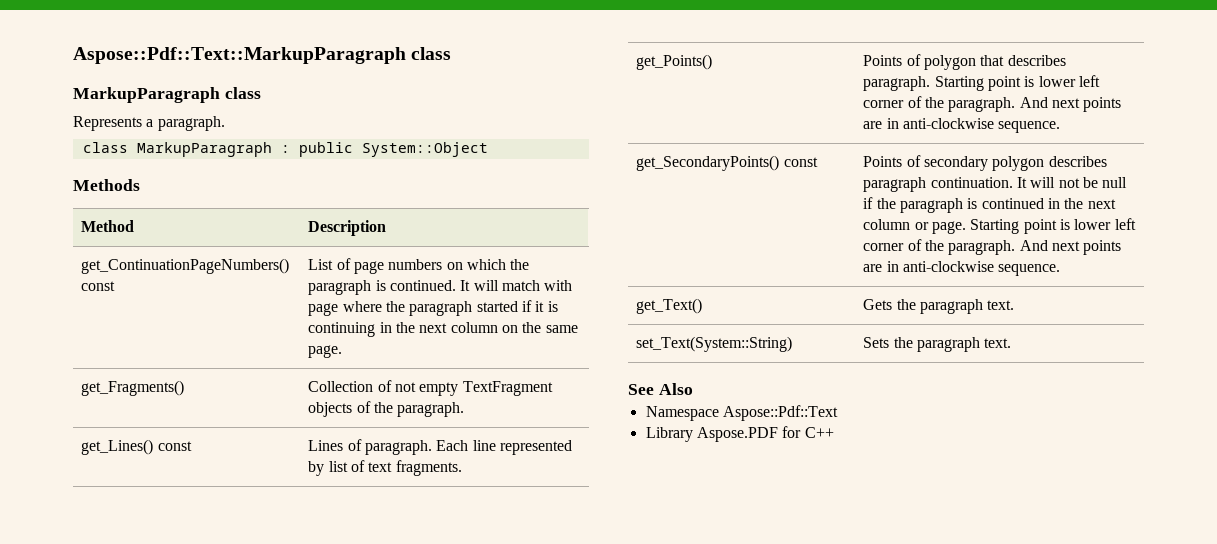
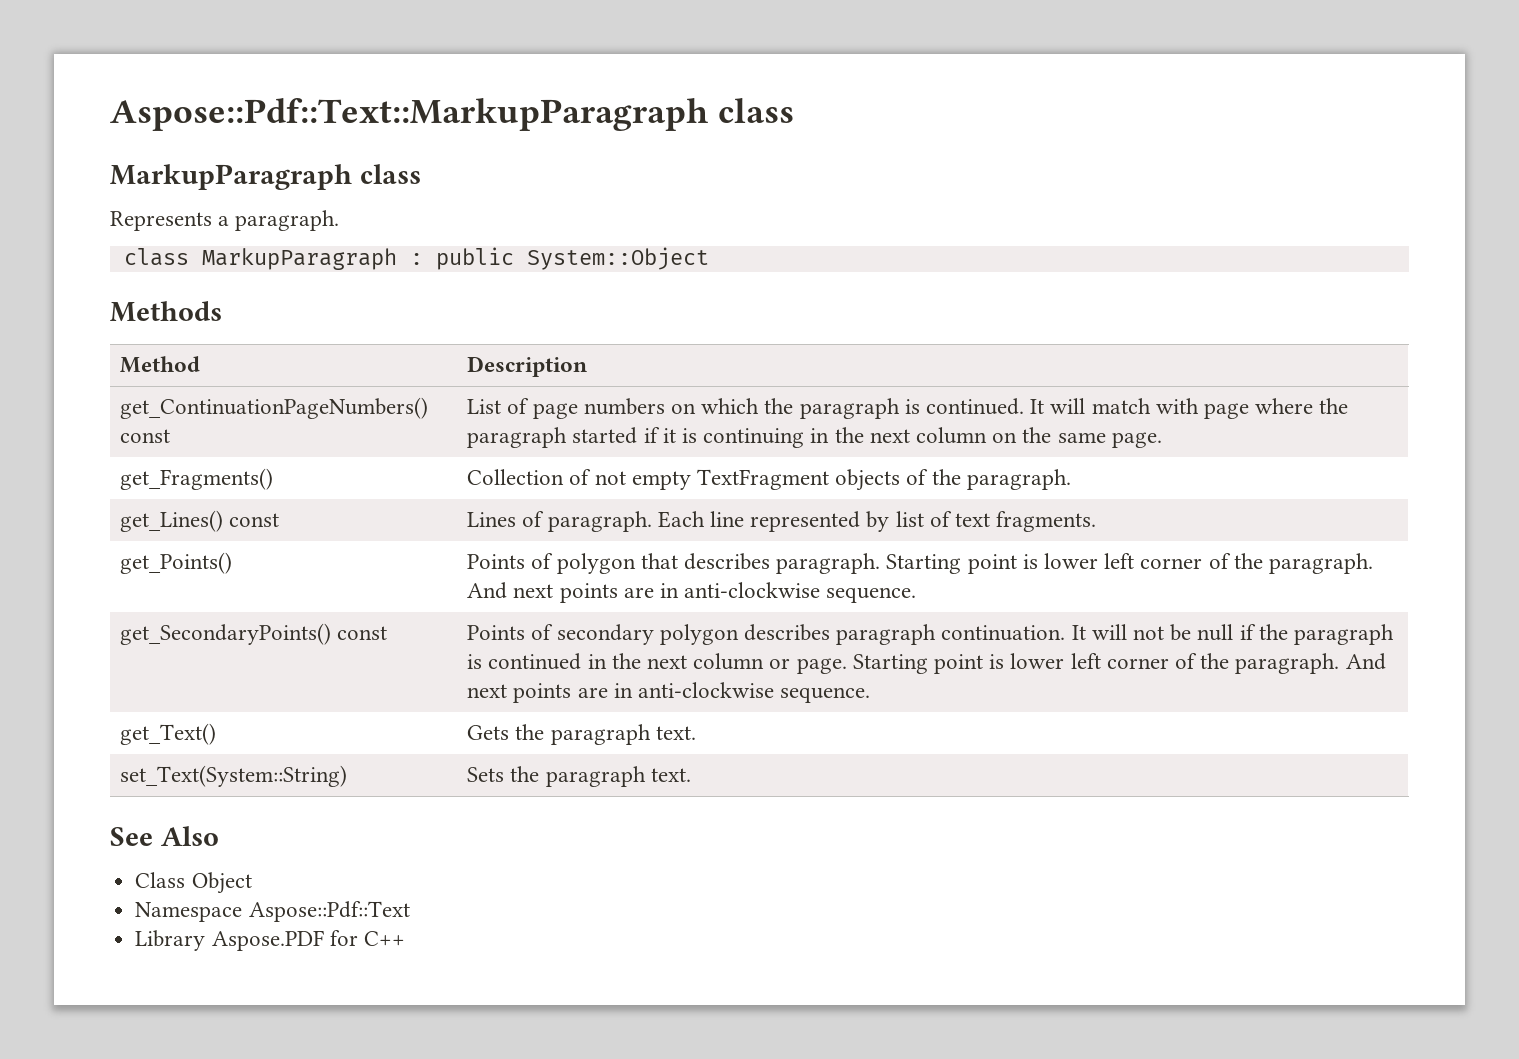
(693, 389) none -> [135,872,252,894] // Class Object

